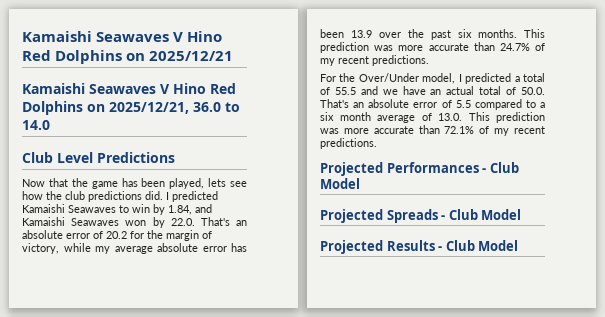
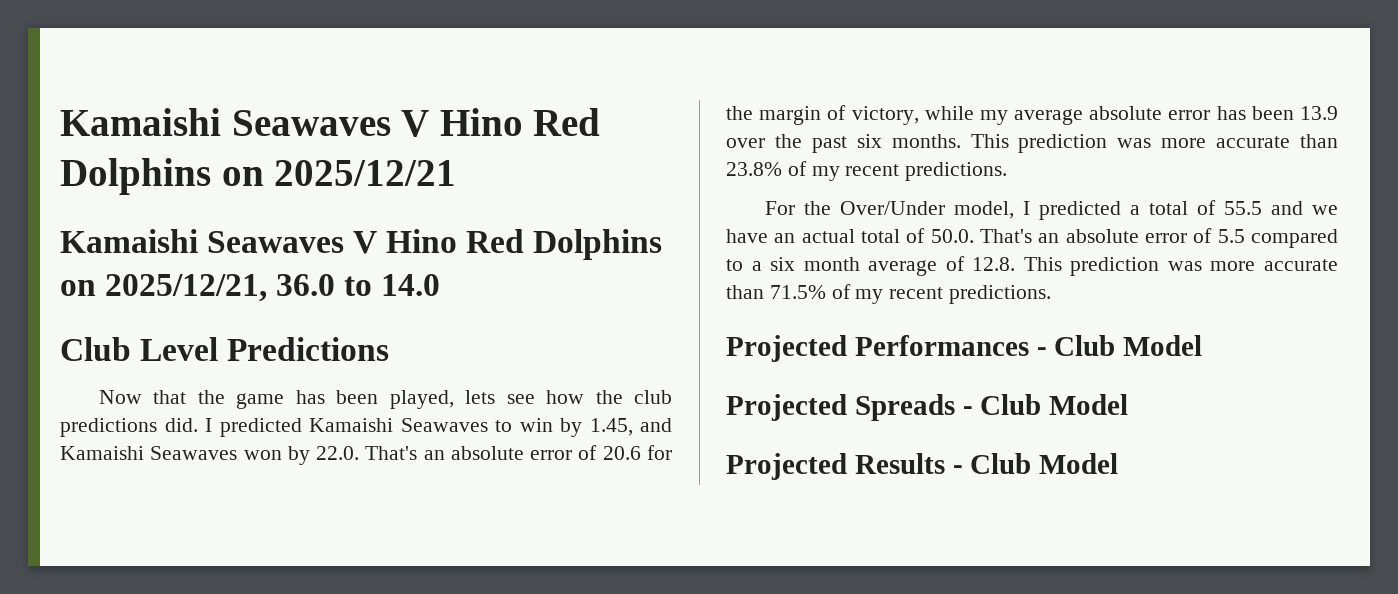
[168,205,192,215] 1.84, -> [589,418,633,436] 1.45,
[106,231,127,239] 20.2 -> [602,446,641,460] 20.6
[499,43,530,51] 24.7% -> [726,162,782,176] 23.8%
[438,112,545,123] [320,125,475,134] 13.0. This prediction was more accurate than 72.1% -> [972,257,1338,276] [726,285,826,299] 12.8. This prediction was more accurate than 71.5%

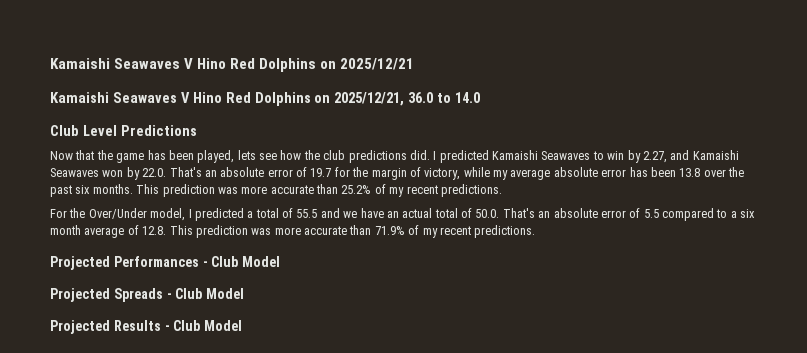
[589,418,633,436] 1.45, -> [642,151,667,163] 2.27,
[602,446,641,460] 20.6 -> [310,168,332,177] 19.7
[1300,106,1338,120] 13.9 -> [679,168,701,177] 13.8
[726,162,782,176] 23.8% -> [341,185,372,194] 25.2%
[769,285,826,299] 71.5% -> [374,226,405,235] 71.9%

